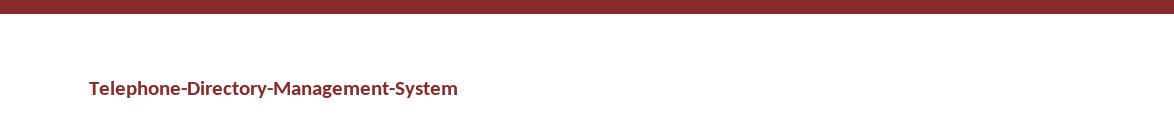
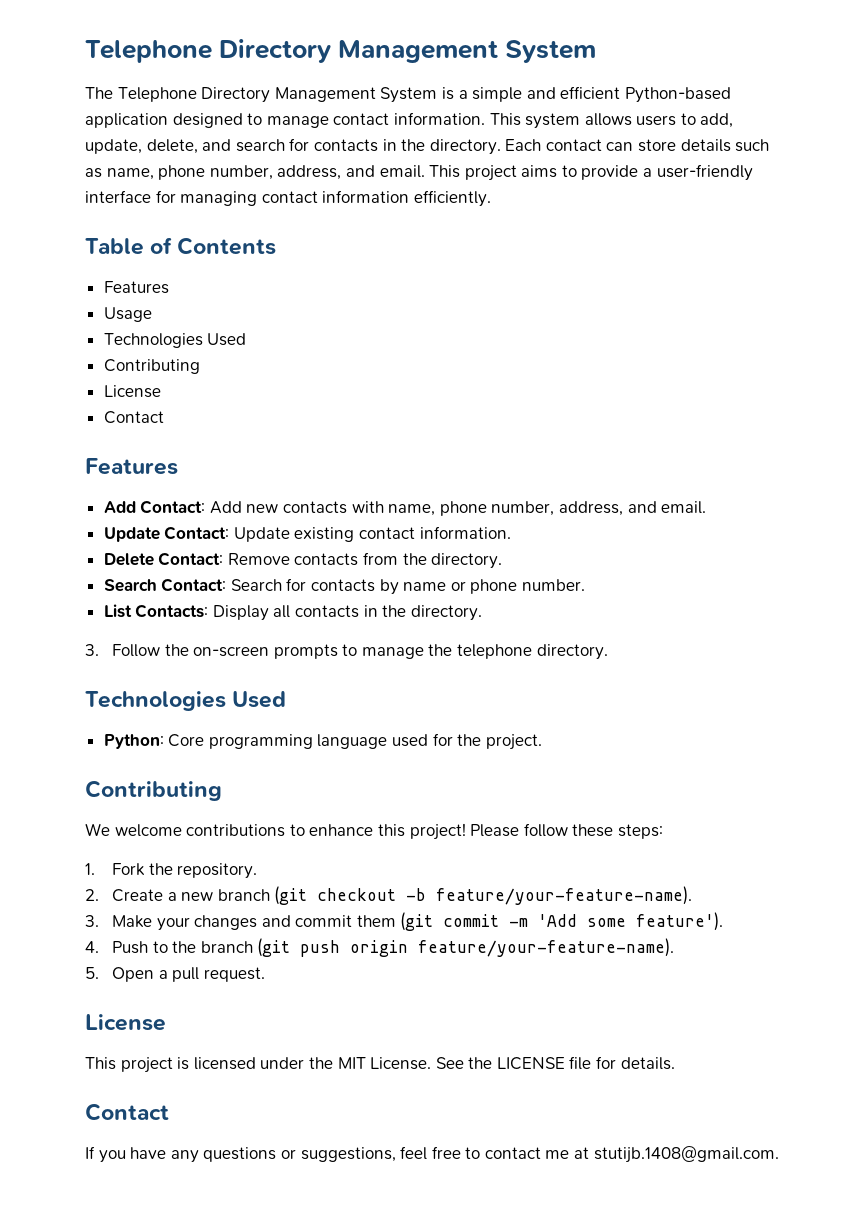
[89,81,458,98] Telephone-Directory-Management-System -> [85,39,597,63] [85,86,731,103] [85,112,734,129] [85,138,770,155] [85,164,753,181] [85,190,491,207] [85,237,277,255] [103,281,169,294] [103,307,152,322] [103,333,247,348] [103,359,200,374] [103,385,161,398] [103,411,164,424] [85,458,178,475] [103,500,707,516] [103,526,511,542] [103,552,503,569] [103,578,586,595] [103,604,482,621] [85,644,608,660] [85,691,287,711] [103,733,542,750] [85,780,222,801] [85,823,663,840] [85,863,258,879] [85,886,693,905] [85,912,724,931] [85,938,675,957] [85,967,265,982] [85,1014,166,1031] [85,1056,675,1073] [85,1103,169,1121] [85,1146,779,1163] Telephone Directory Management System // The Telephone Directory Management System is a simple and efficient Python-based application designed to manage contact information. This system allows users to add, update, delete, and search for contacts in the directory. Each contact can store details such as name, phone number, address, and email. This project aims to provide a user-friendly interface for managing contact information efficiently. // Table of Contents // Features // Usage // Technologies Used // Contributing // License // Contact // Features // Add Contact: Add new contacts with name, phone number, address, and email. // Update Contact: Update existing contact information. // Delete Contact: Remove contacts from the directory. // Search Contact: Search for contacts by name or phone number. // List Contacts: Display all contacts in the directory. // 3. Follow the on-screen prompts to manage the telephone directory. // Technologies Used // Python: Core programming language used for the project. // Contributing // We welcome contributions to enhance this project! Please follow these steps: // 1. Fork the repository. // 2. Create a new branch (git checkout -b feature/your-feature-name). // 3. Make your changes and commit them (git commit -m 'Add some feature'). // 4. Push to the branch (git push origin feature/your-feature-name). // 5. Open a pull request. // License // This project is licensed under the MIT License. See the LICENSE file for details. // Contact // If you have any questions or suggestions, feel free to contact me at stutijb.1408@gmail.com.

